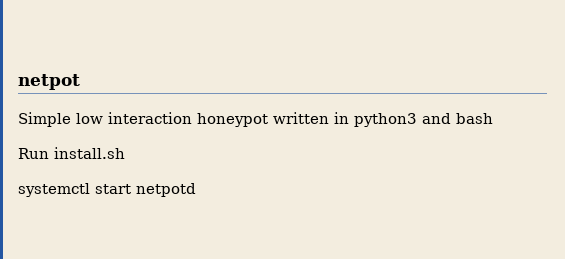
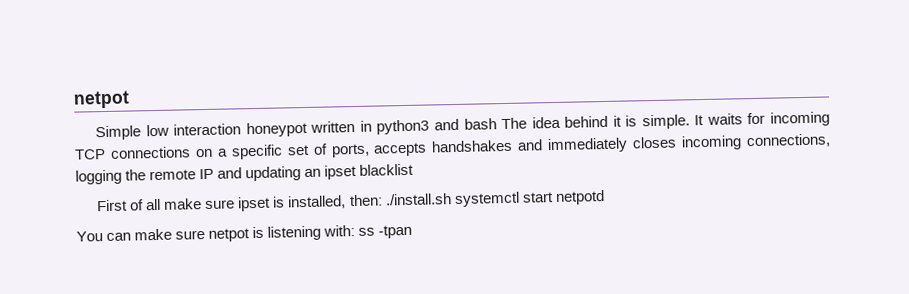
[18,147,125,159] [18,183,196,197] // Run install.sh // systemctl start netpotd -> [501,111,830,130] [74,133,832,160] [75,163,415,185] [96,190,605,212] [76,224,413,242] The idea behind it is simple. It waits for incoming TCP connections on a specific set of ports, accepts handshakes and immediately closes incoming connections, logging the remote IP and updating an ipset blacklist // First of all make sure ipset is installed, then: ./install.sh systemctl start netpotd // You can make sure netpot is listening with: ss -tpan

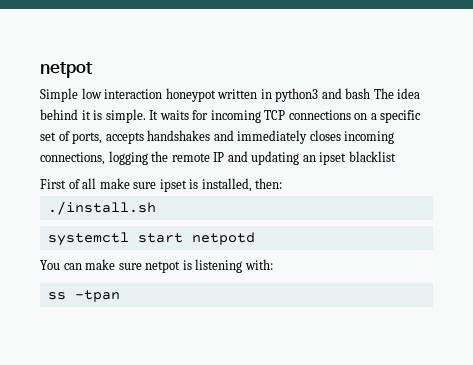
(383, 200) none -> (283, 183) //
(452, 199) none -> (156, 208) //
(356, 231) none -> (273, 264) //

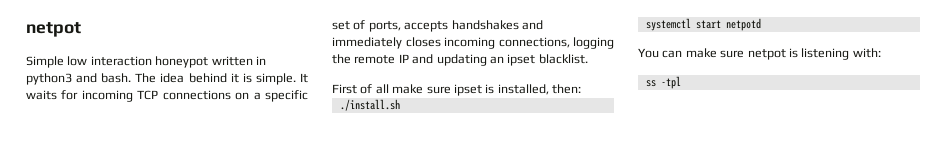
[345,88,371,99] bash -> [101,73,132,83] bash.
[348,151,396,162] blacklist -> [538,54,588,64] blacklist.
[74,290,120,302] -tpan -> [660,76,681,89] -tpl

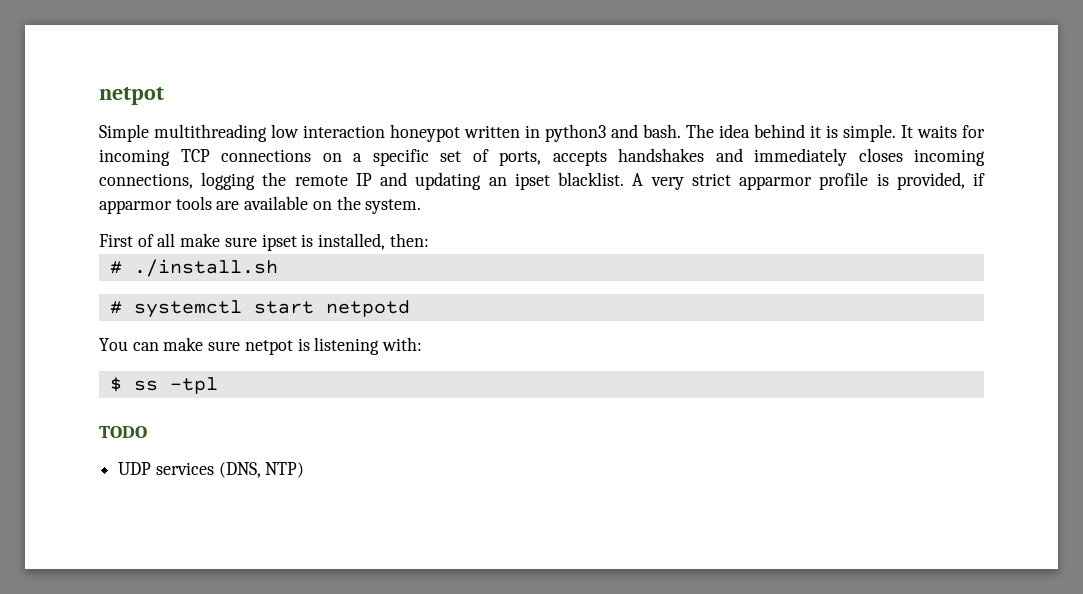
(64, 62) none -> [154,124,267,142] multithreading
(588, 59) none -> [632,172,986,190] [99,196,422,214] A very strict apparmor profile is provided, if apparmor tools are available on the system.
(581, 89) none -> [109,261,122,274] #
(400, 105) none -> [109,301,122,314] #
(881, 53) none -> [109,377,122,392] $
(681, 82) none -> [99,426,147,438] [118,462,305,478] // TODO // UDP services (DNS, NTP)

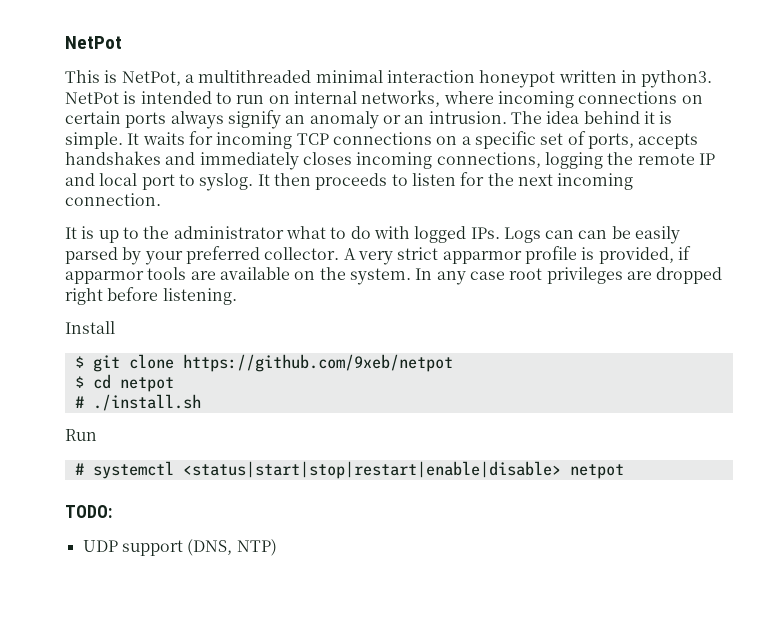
[99,87,164,105] [99,124,681,142] netpot // Simple multithreading low interaction honeypot written in python3 and bash. -> [65,36,122,49] [65,70,713,88] [65,90,703,108] [65,110,507,129] NetPot // This is NetPot, a multithreaded minimal interaction honeypot written in python3. NetPot is intended to run on internal networks, where incoming connections on certain ports always signify an anomaly or an intrusion.
[415,172,625,190] updating an ipset blacklist. -> [99,172,634,191] [65,193,161,206] [65,226,681,244] [65,246,340,265] local port to syslog. It then proceeds to listen for the next incoming connection. // It is up to the administrator what to do with logged IPs. Logs can can be easily parsed by your preferred collector.
[99,233,429,251] // First of all make sure ipset is installed, then: -> [415,267,723,285] [65,287,237,305] [65,321,115,334] [74,354,453,372] [74,374,174,392] In any case root privileges are dropped right before listening. // Install // $ git clone https://github.com/9xeb/netpot // $ cd netpot
(278, 268) none -> [65,429,97,441] // Run
[253,300,410,317] [99,337,423,355] [109,377,218,394] [99,426,147,438] start netpotd // You can make sure netpot is listening with: // $ ss -tpl // TODO -> [182,461,624,479] [65,505,112,518] <status|start|stop|restart|enable|disable> netpot // TODO:
[155,462,214,475] services -> [121,540,183,556] support

